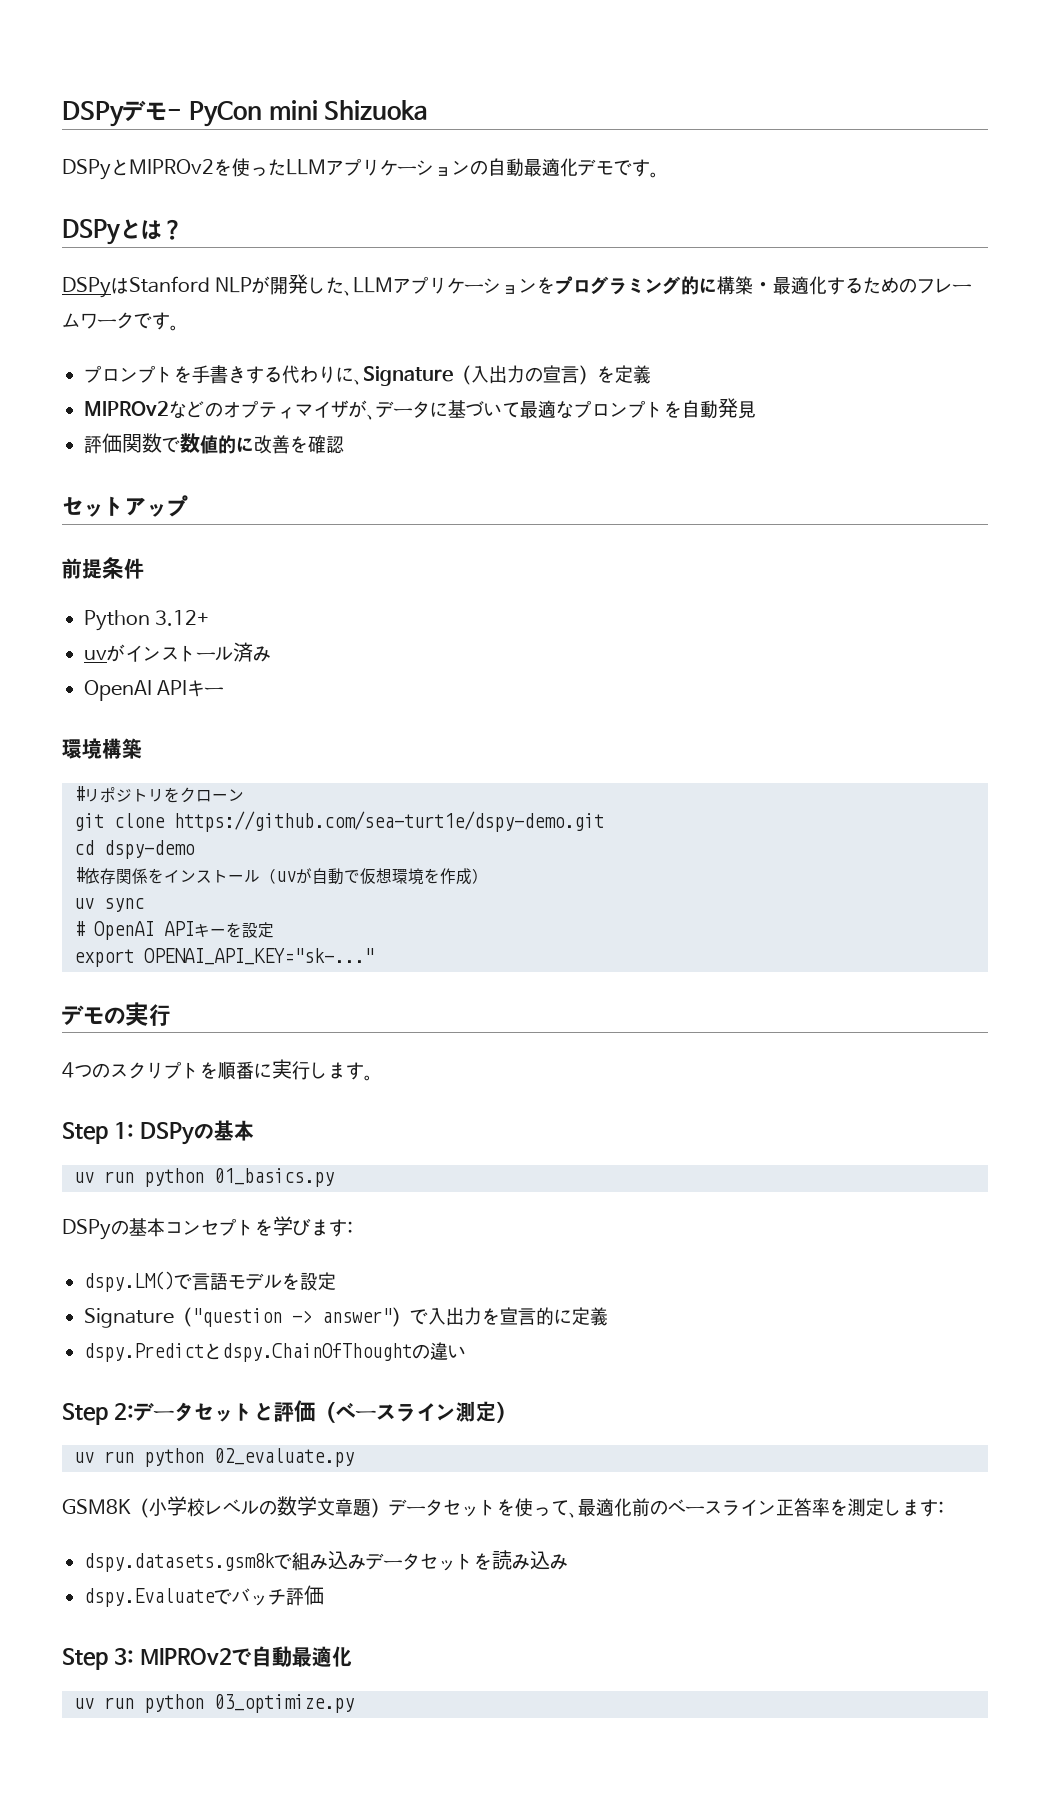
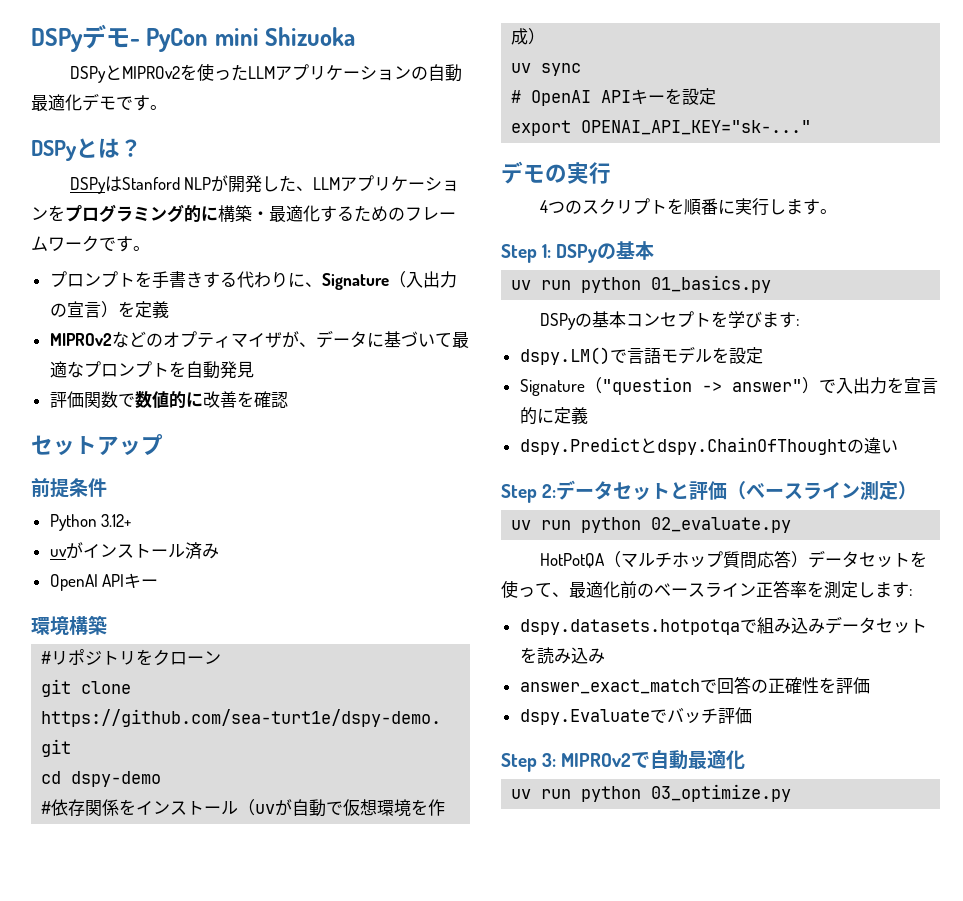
[62,1496,371,1518] GSM8K（小学校レベルの数学文章題 -> [539,550,791,569] HotPotQA（マルチホップ質問応答
[84,1553,275,1572] dspy.datasets.gsm8k -> [519,619,740,635] dspy.datasets.hotpotqa
(568, 1562) none -> [519,676,870,694] // answer_exact_matchで回答の正確性を評価

